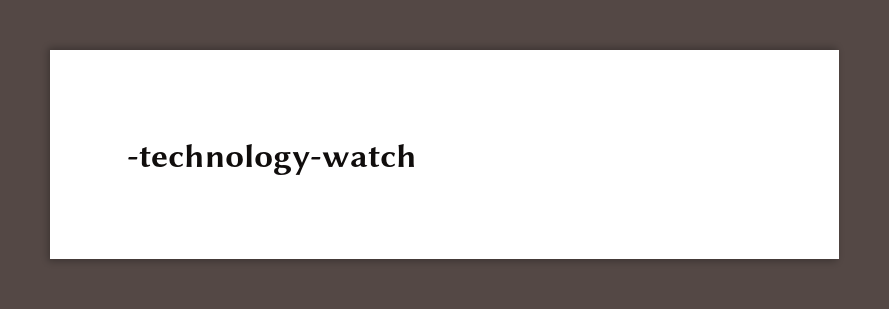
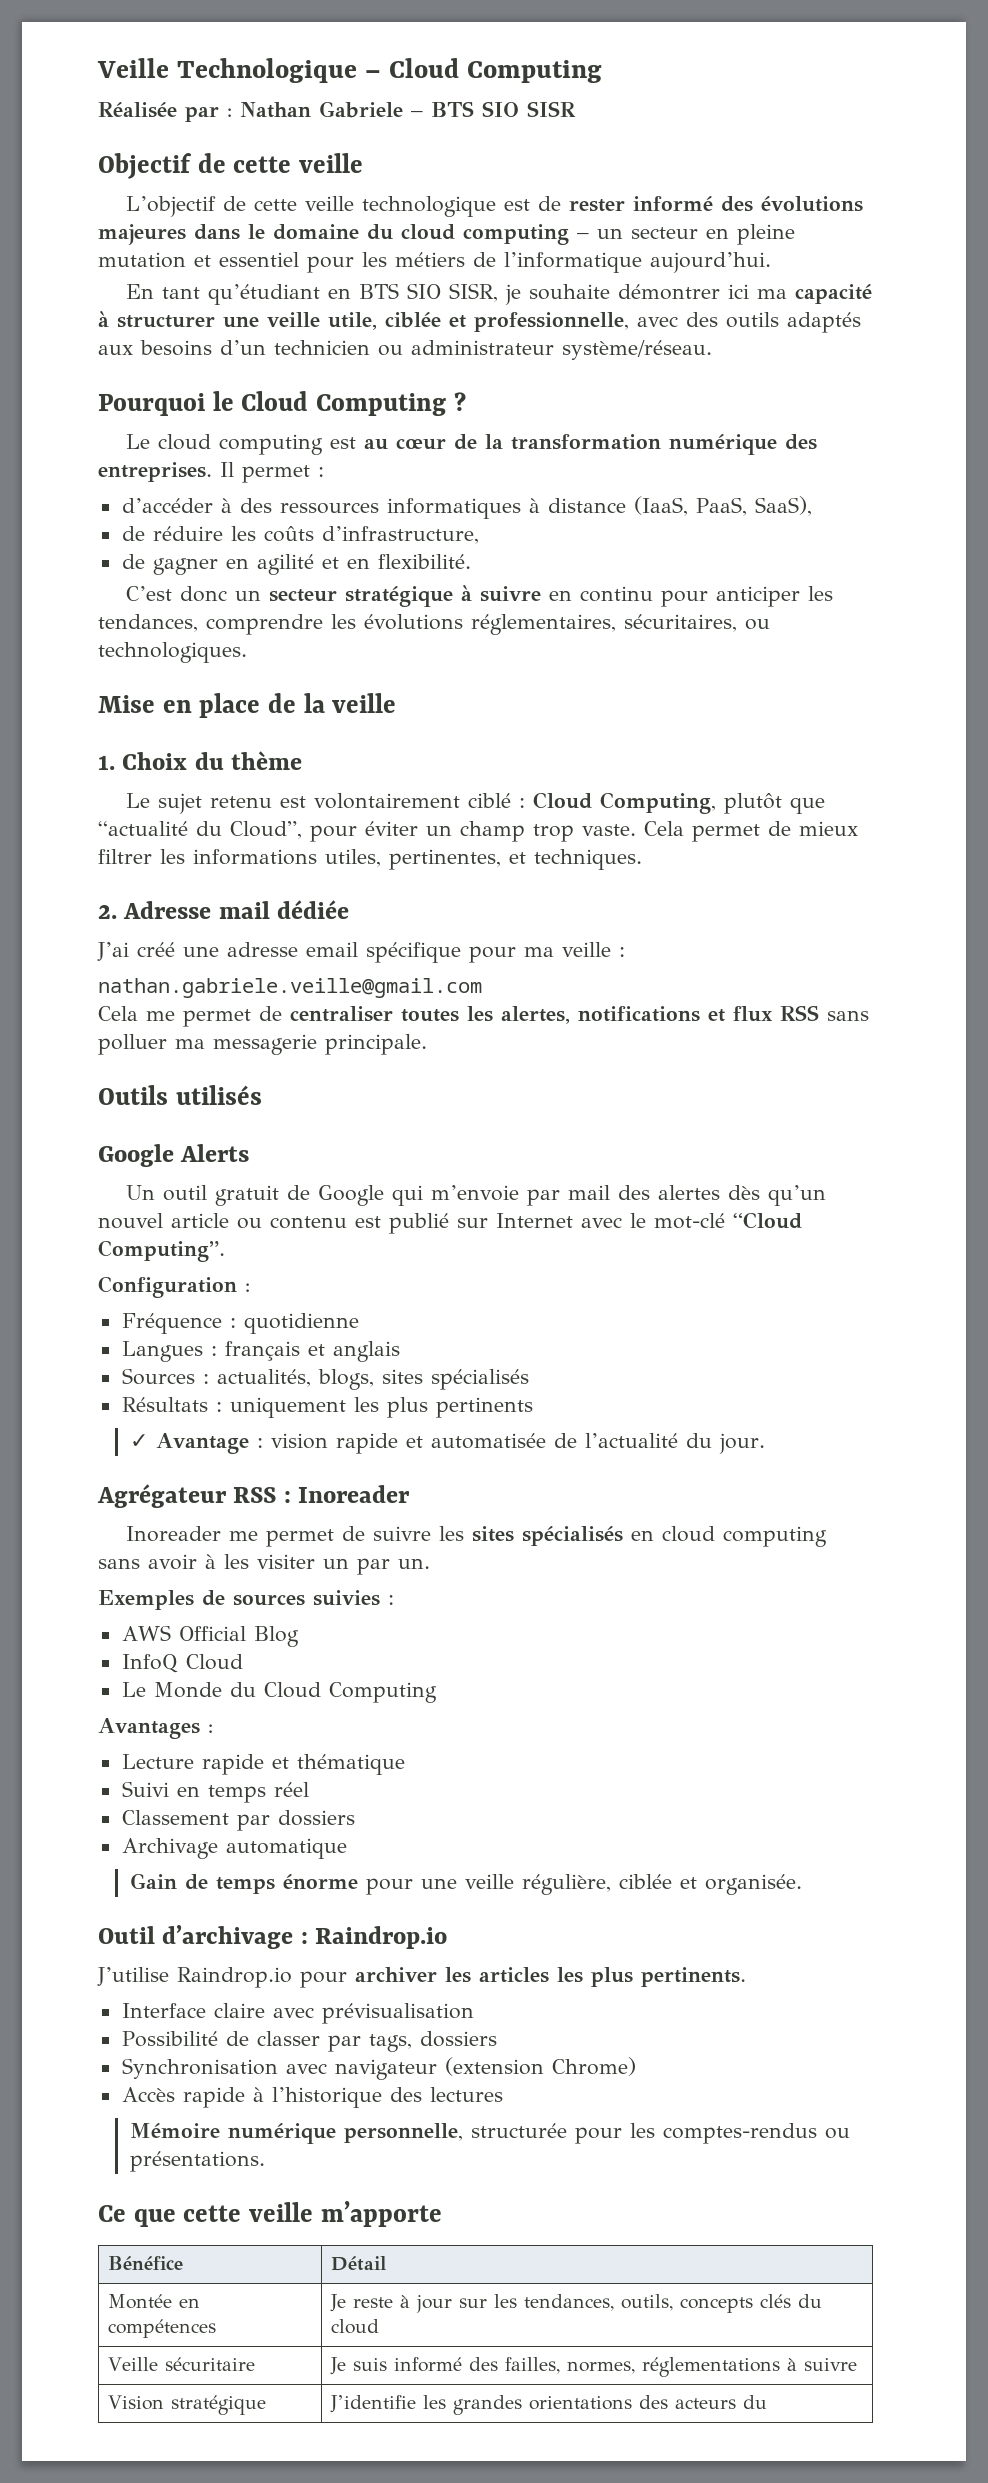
[127,144,417,175] -technology-watch -> [97,58,603,83] [98,101,576,122] [98,153,364,179] [126,196,864,217] [98,224,795,245] [98,252,771,273] [126,283,873,305] [98,311,861,333] [98,340,712,360] [98,391,466,416] [126,434,818,455] [98,462,324,483] [121,496,812,519] [121,526,479,544] [121,554,471,575] [126,585,834,607] [98,614,770,635] [98,642,247,663] [98,693,397,718] [98,751,303,770] [126,792,826,814] [98,821,858,842] [98,849,642,870] [98,900,350,919] [97,942,625,963] [98,978,482,998] [98,1005,869,1027] [98,1034,427,1055] [98,1085,262,1105] [98,1144,250,1167] [126,1185,827,1206] [98,1212,802,1234] [98,1240,225,1262] [98,1276,250,1298] [121,1313,359,1334] [121,1341,400,1362] [121,1368,529,1390] [121,1397,533,1418] [130,1433,766,1454] [97,1484,411,1508] [126,1526,828,1547] [98,1554,430,1575] [98,1590,394,1610] [121,1625,299,1647] [121,1654,243,1673] [121,1682,437,1703] [98,1718,213,1739] [121,1754,405,1775] [121,1781,309,1803] [121,1810,355,1831] [121,1838,347,1859] [130,1873,803,1895] [98,1925,448,1949] [97,1967,746,1988] [121,2003,474,2024] [121,2031,497,2052] [121,2057,636,2080] [121,2087,503,2108] [130,2123,851,2144] [130,2151,266,2172] [98,2201,442,2227] [107,2256,183,2270] [330,2256,386,2271] [107,2294,200,2309] [107,2319,216,2338] [329,2294,822,2313] [330,2319,379,2334] [107,2357,255,2371] [329,2357,857,2377] [107,2395,266,2415] [329,2395,767,2415] Veille Technologique – Cloud Computing // Réalisée par : Nathan Gabriele – BTS SIO SISR // Objectif de cette veille // L’objectif de cette veille technologique est de rester informé des évolutions majeures dans le domaine du cloud computing – un secteur en pleine mutation et essentiel pour les métiers de l’informatique aujourd’hui. // En tant qu’étudiant en BTS SIO SISR, je souhaite démontrer ici ma capacité à structurer une veille utile, ciblée et professionnelle, avec des outils adaptés aux besoins d’un technicien ou administrateur système/réseau. // Pourquoi le Cloud Computing ? // Le cloud computing est au cœur de la transformation numérique des entreprises. Il permet : // d’accéder à des ressources informatiques à distance (IaaS, PaaS, SaaS), // de réduire les coûts d’infrastructure, // de gagner en agilité et en flexibilité. // C’est donc un secteur stratégique à suivre en continu pour anticiper les tendances, comprendre les évolutions réglementaires, sécuritaires, ou technologiques. // Mise en place de la veille // 1. Choix du thème // Le sujet retenu est volontairement ciblé : Cloud Computing, plutôt que “actualité du Cloud”, pour éviter un champ trop vaste. Cela permet de mieux filtrer les informations utiles, pertinentes, et techniques. // 2. Adresse mail dédiée // J’ai créé une adresse email spécifique pour ma veille : // nathan.gabriele.veille@gmail.com // Cela me permet de centraliser toutes les alertes, notifications et flux RSS sans polluer ma messagerie principale. // Outils utilisés // Google Alerts // Un outil gratuit de Google qui m’envoie par mail des alertes dès qu’un nouvel article ou contenu est publié sur Internet avec le mot-clé “Cloud Computing”. // Configuration : // Fréquence : quotidienne // Langues : français et anglais // Sources : actualités, blogs, sites spécialisés // Résultats : uniquement les plus pertinents // ✓ Avantage : vision rapide et automatisée de l’actualité du jour. // Agrégateur RSS : Inoreader // Inoreader me permet de suivre les sites spécialisés en cloud computing sans avoir à les visiter un par un. // Exemples de sources suivies : // AWS Official Blog // InfoQ Cloud // Le Monde du Cloud Computing // Avantages : // Lecture rapide et thématique // Suivi en temps réel // Classement par dossiers // Archivage automatique // Gain de temps énorme pour une veille régulière, ciblée et organisée. // Outil d’archivage : Raindrop.io // J’utilise Raindrop.io pour archiver les articles les plus pertinents. // Interface claire avec prévisualisation // Possibilité de classer par tags, dossiers // Synchronisation avec navigateur (extension Chrome) // Accès rapide à l’historique des lectures // Mémoire numérique personnelle, structurée pour les comptes-rendus ou présentations. // Ce que cette veille m’apporte // Bénéfice | Détail // Montée en compétences | Je reste à jour sur les tendances, outils, concepts clés du cloud // Veille sécuritaire | Je suis informé des failles, normes, réglementations à suivre // Vision stratégique | J’identifie les grandes orientations des acteurs du

